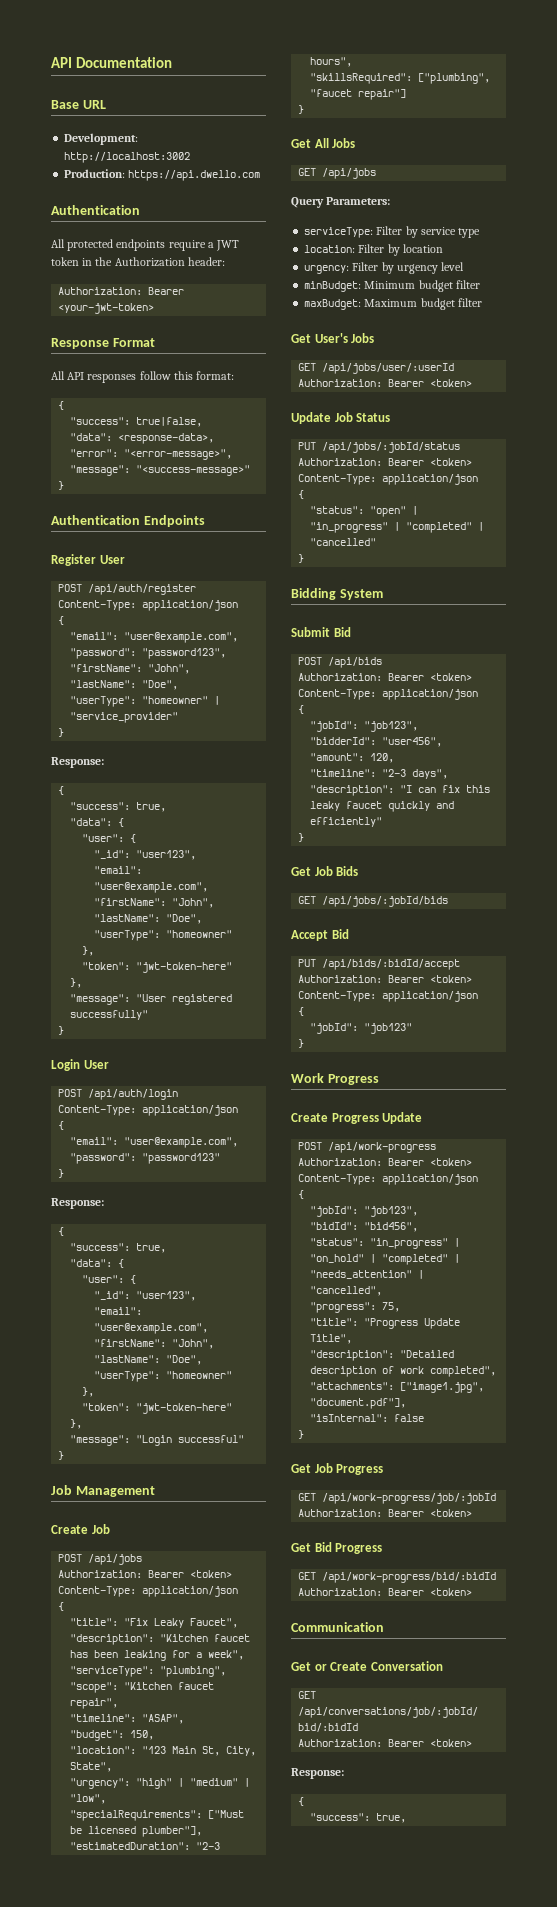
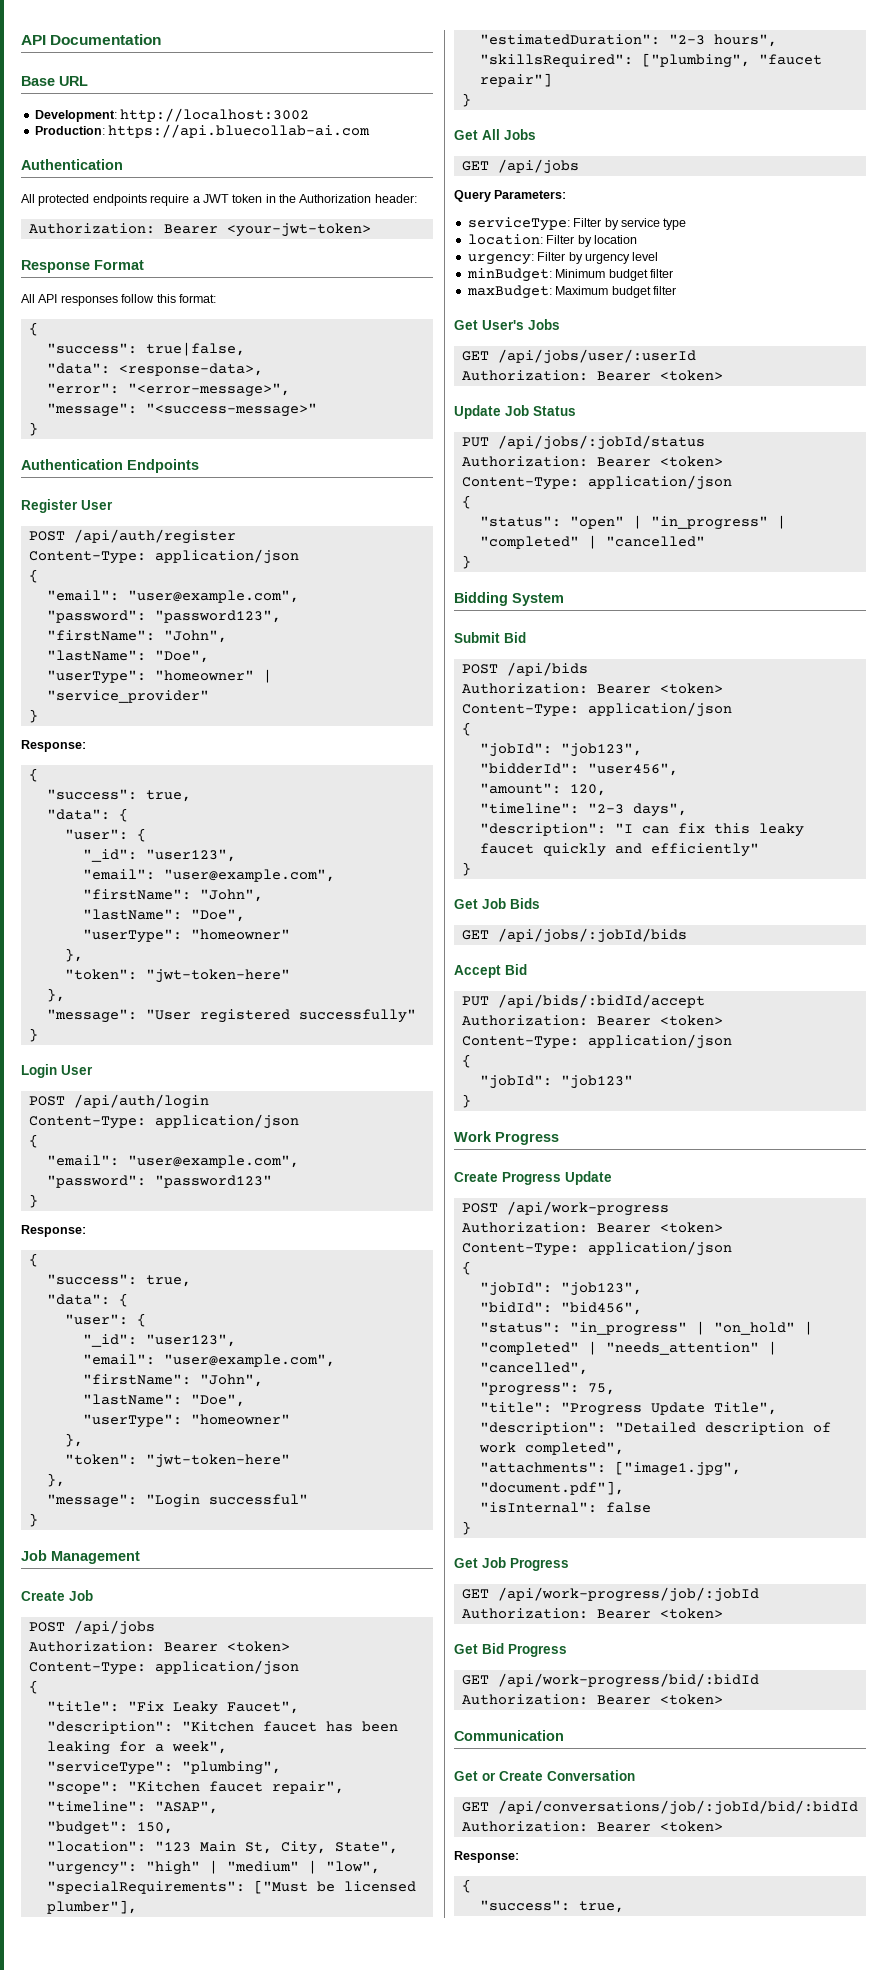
[128,170,261,181] https://api.dwello.com -> [108,124,371,138] https://api.bluecollab-ai.com

